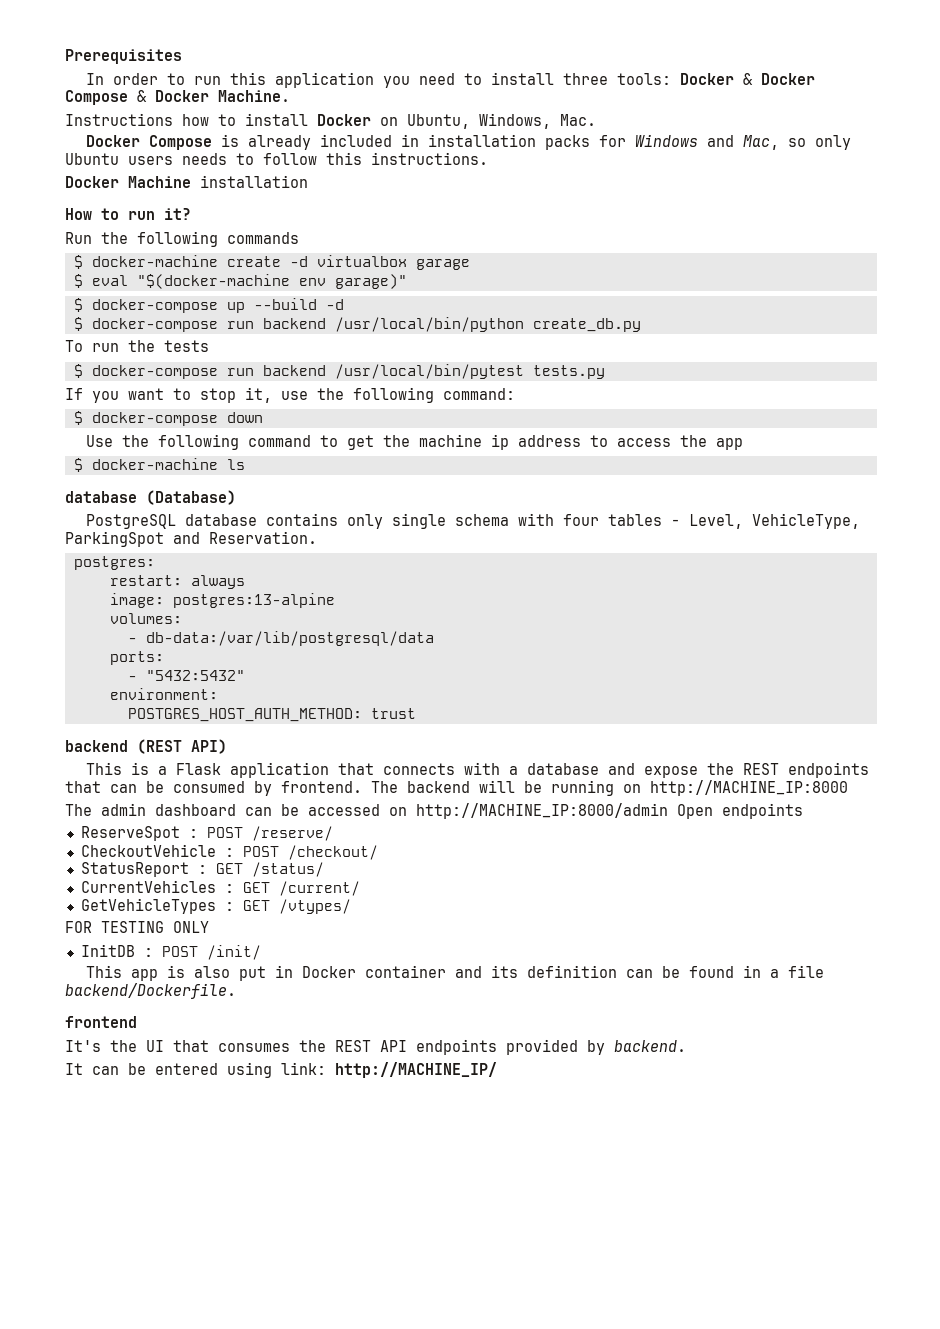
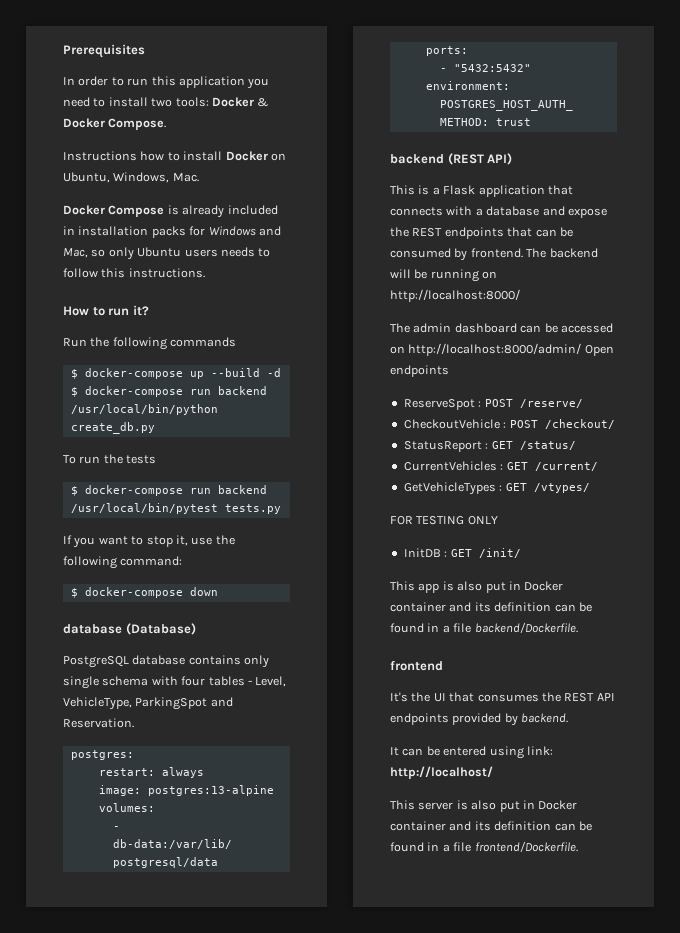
[562,73,608,85] three -> [151,98,173,107] two
[65,90,290,105] Compose & Docker Machine. -> [108,118,167,130] Compose.
[65,175,308,188] // Docker Machine installation -> (205, 273) none
[73,255,470,270] [73,274,407,289] // $ docker-machine create -d virtualbox garage // $ eval "$(docker-machine env garage)" -> (237, 342) none
[85,434,743,450] [73,458,245,472] // Use the following command to get the machine ip address to access the app // $ docker-machine ls -> (218, 591) none
[650,780,848,796] http://MACHINE_IP:8000 -> [390,289,520,302] http://localhost:8000/
[416,803,668,819] http://MACHINE_IP:8000/admin -> [408,343,582,356] http://localhost:8000/admin/
[161,946,198,957] POST -> [450,549,472,557] GET
[335,1062,497,1078] http://MACHINE_IP/ -> [390,766,493,779] [390,800,578,812] [390,821,592,831] [390,841,578,852] http://localhost/ // This server is also put in Docker container and its definition can be found in a file frontend/Dockerfile.

